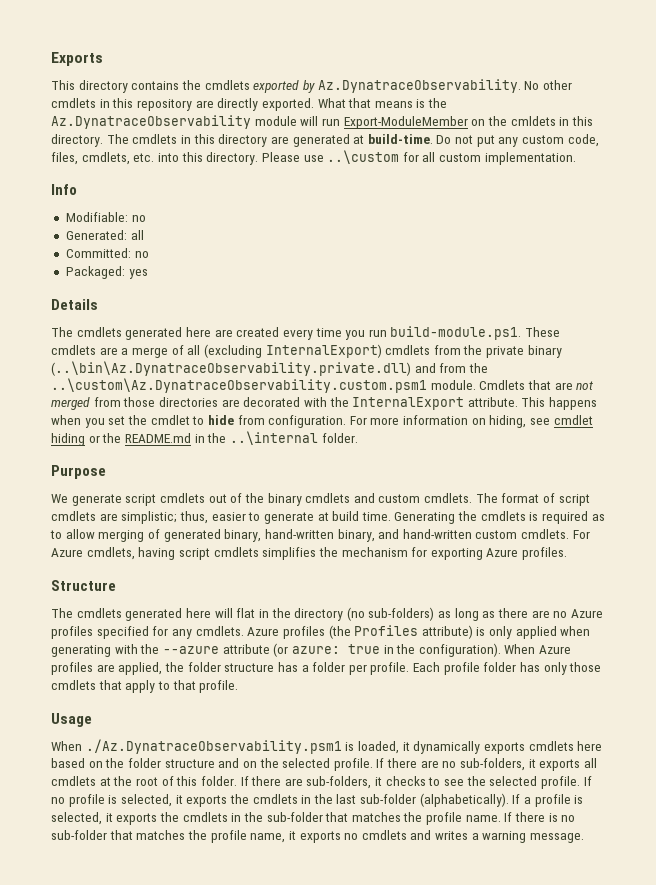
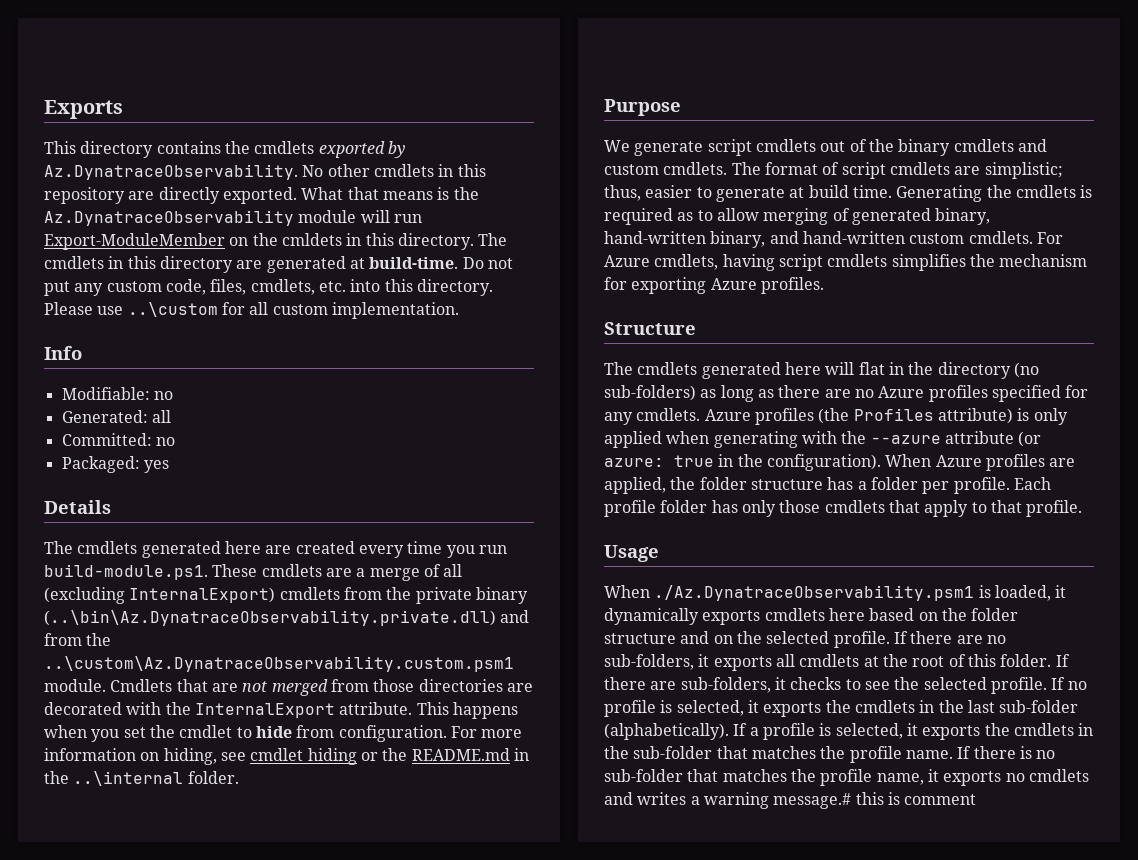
[530,833,585,843] message. -> [773,792,977,809] message.# this is comment

